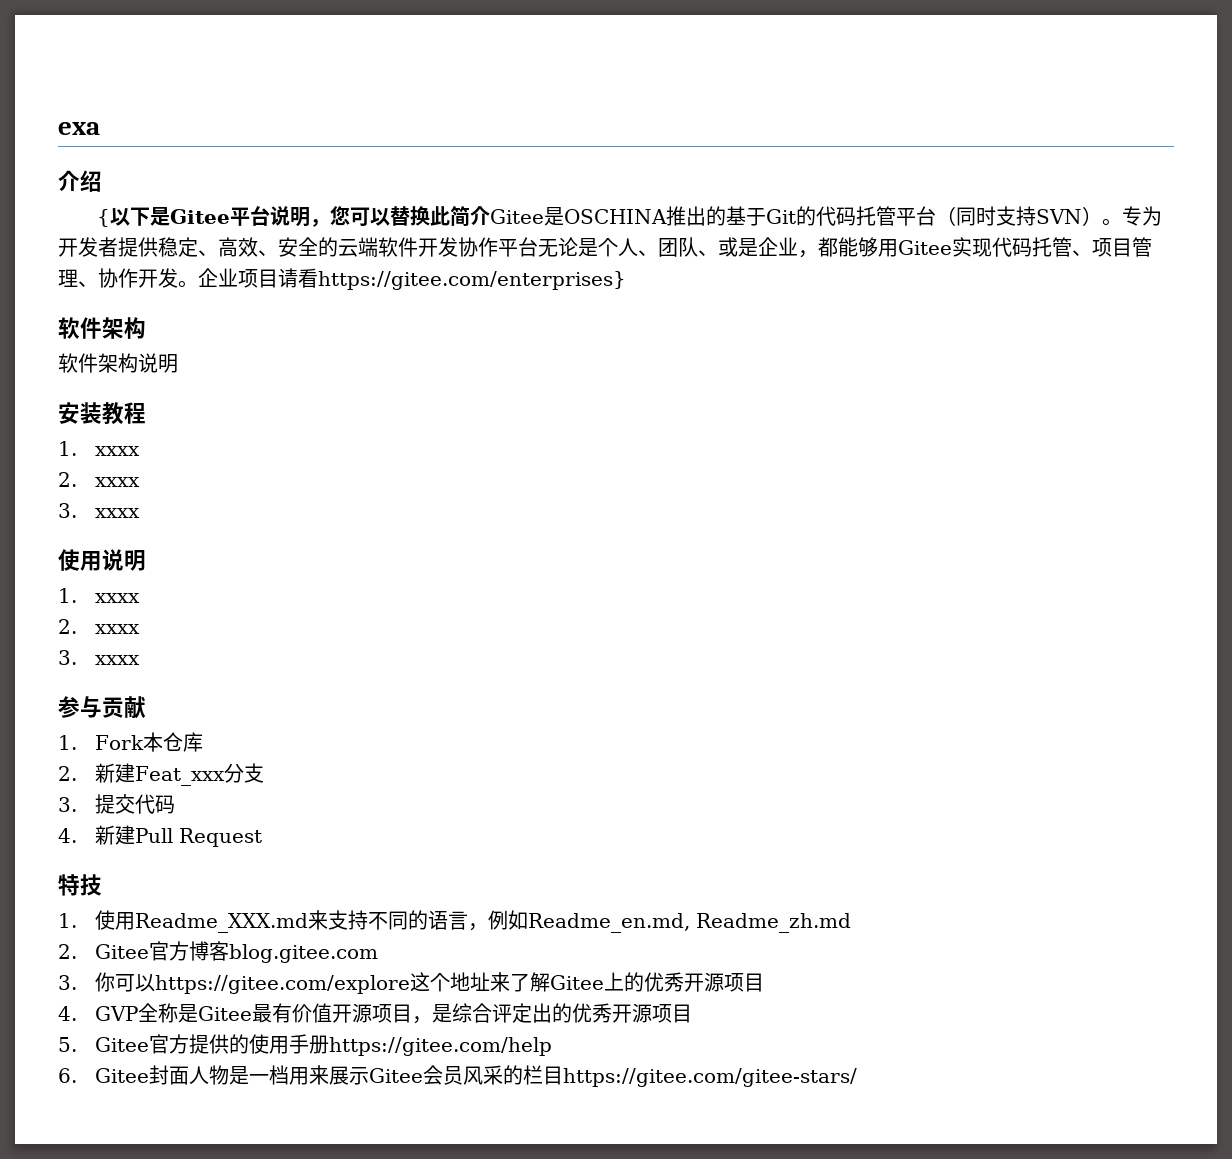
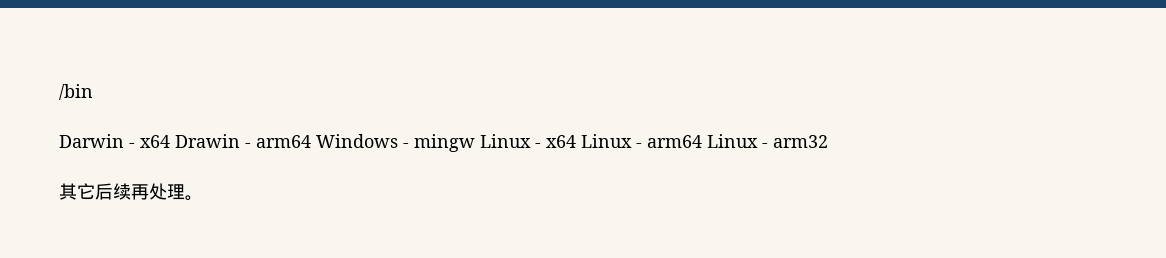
[58,122,100,135] [58,170,102,192] [96,206,1162,227] [58,237,1152,258] [58,268,626,290] [58,317,146,339] [58,353,178,373] [58,402,146,425] [58,441,140,456] [58,472,140,487] [58,503,140,518] [58,549,146,571] [58,588,140,603] [58,619,140,634] [58,650,140,665] [58,696,146,719] [58,732,203,752] [58,763,264,786] [58,794,175,814] [58,825,262,847] [58,874,102,896] [58,910,851,933] [58,941,378,963] [58,972,764,994] [58,1003,692,1024] [58,1034,552,1056] [58,1065,857,1087] exa // 介绍 // {以下是Gitee平台说明，您可以替换此简介Gitee是OSCHINA推出的基于Git的代码托管平台（同时支持SVN）。专为开发者提供稳定、高效、安全的云端软件开发协作平台无论是个人、团队、或是企业，都能够用Gitee实现代码托管、项目管理、协作开发。企业项目请看https://gitee.com/enterprises} // 软件架构 // 软件架构说明 // 安装教程 // 1. xxxx // 2. xxxx // 3. xxxx // 使用说明 // 1. xxxx // 2. xxxx // 3. xxxx // 参与贡献 // 1. Fork本仓库 // 2.新建Feat_xxx分支 // 3.提交代码 // 4.新建Pull Request // 特技 // 1.使用Readme_XXX.md来支持不同的语言，例如Readme_en.md, Readme_zh.md // 2. Gitee官方博客blog.gitee.com // 3.你可以https://gitee.com/explore这个地址来了解Gitee上的优秀开源项目 // 4. GVP全称是Gitee最有价值开源项目，是综合评定出的优秀开源项目 // 5. Gitee官方提供的使用手册https://gitee.com/help // 6. Gitee封面人物是一档用来展示Gitee会员风采的栏目https://gitee.com/gitee-stars/ -> [59,84,93,100] [59,134,828,152] [59,183,203,201] /bin // Darwin - x64 Drawin - arm64 Windows - mingw Linux - x64 Linux - arm64 Linux - arm32 // 其它后续再处理。

